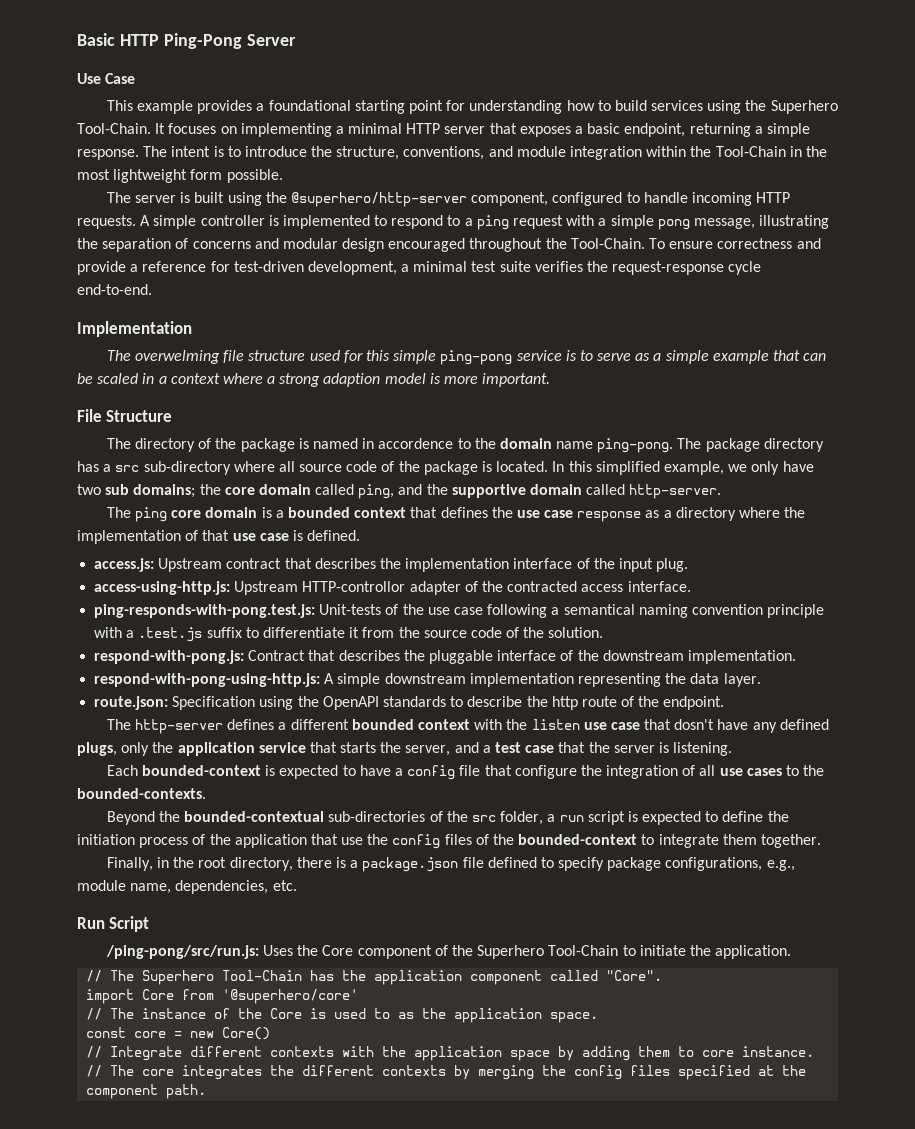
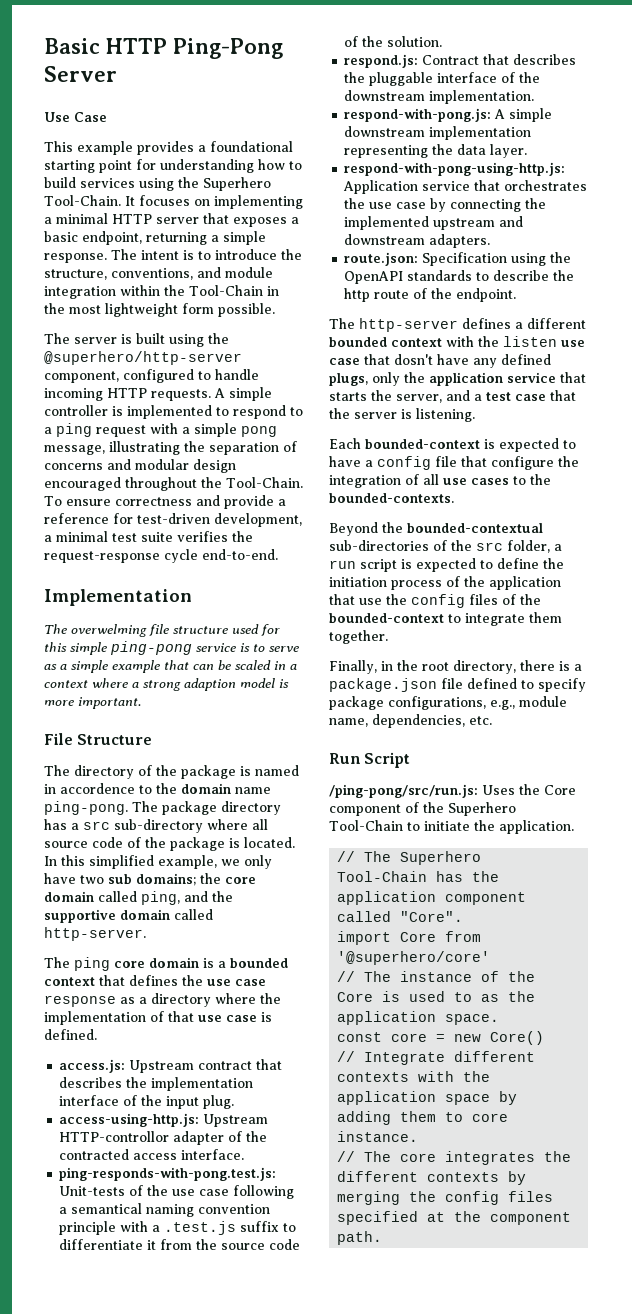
[94,650,245,664] respond-with-pong.js: -> [344,54,419,68] respond.js:
[94,673,321,687] respond-with-pong-using-http.js: -> [344,108,492,122] respond-with-pong.js:
(761, 680) none -> [344,162,566,176] [343,180,588,194] [344,198,547,212] [344,216,524,230] [344,234,491,248] // respond-with-pong-using-http.js: Application service that orchestrates the use case by connecting the implemented upstream and downstream adapters.

